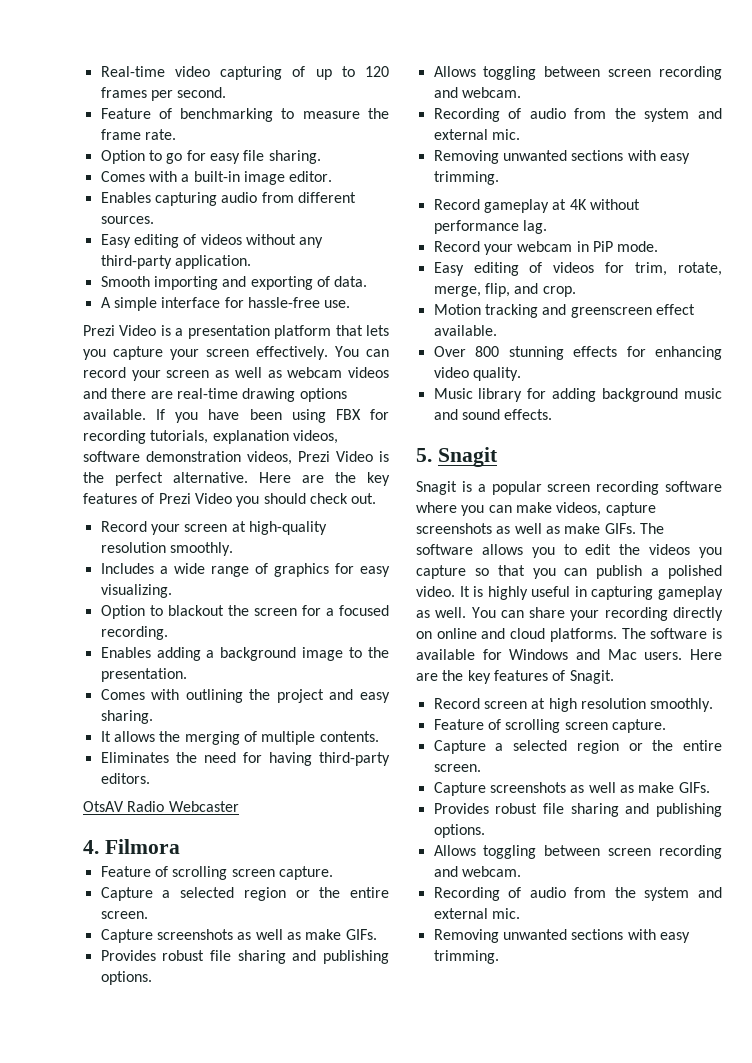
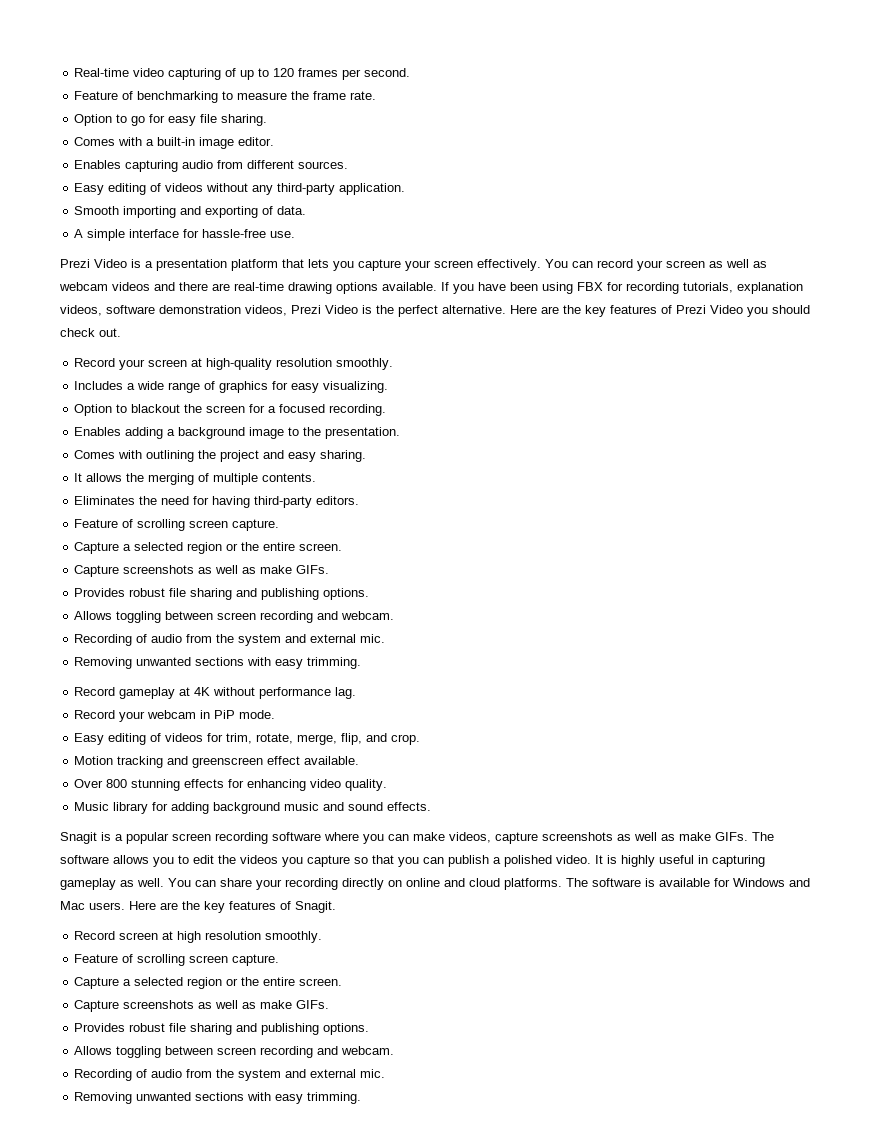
[83,801,239,812] [83,839,180,854] // OtsAV Radio Webcaster // 4. Filmora -> (360, 500) none
[416,447,498,467] // 5. Snagit -> (432, 806) none

